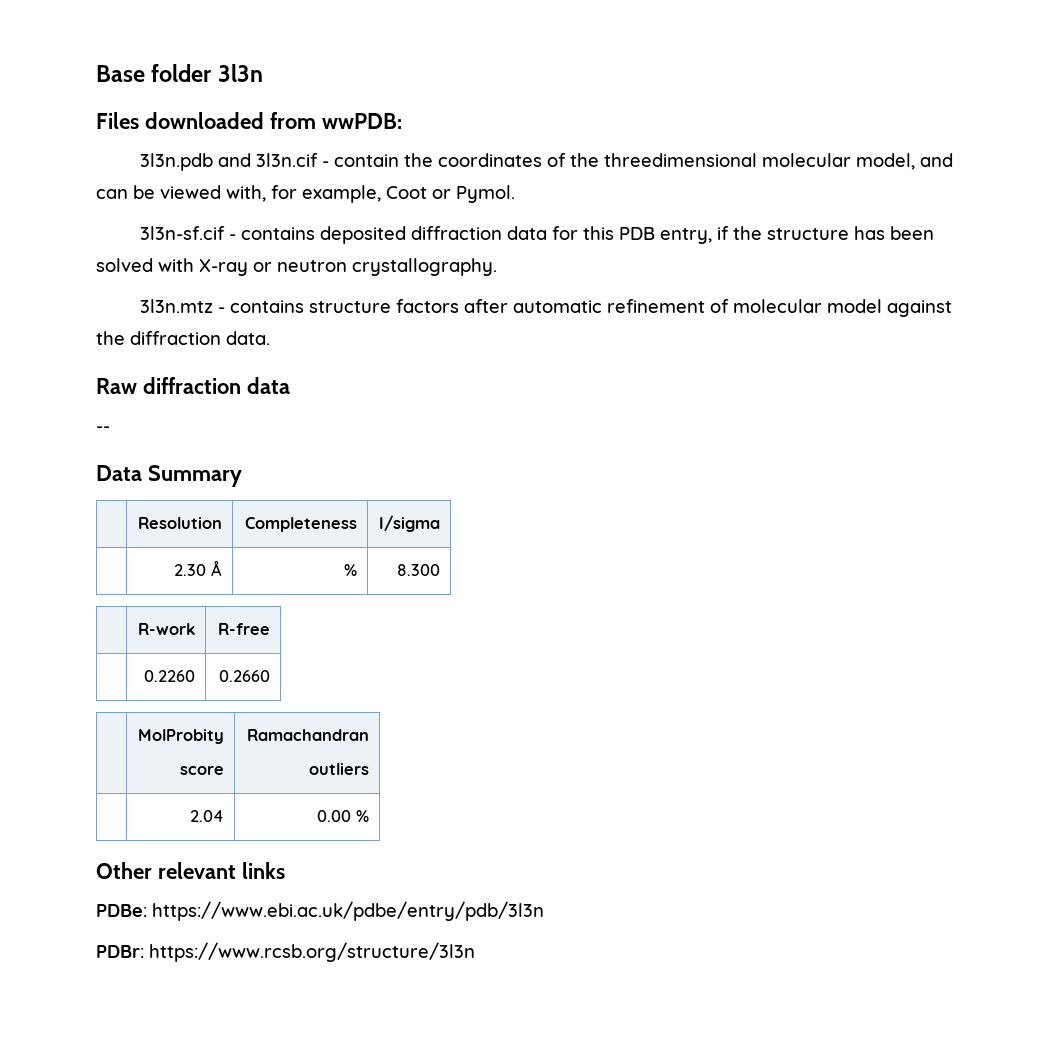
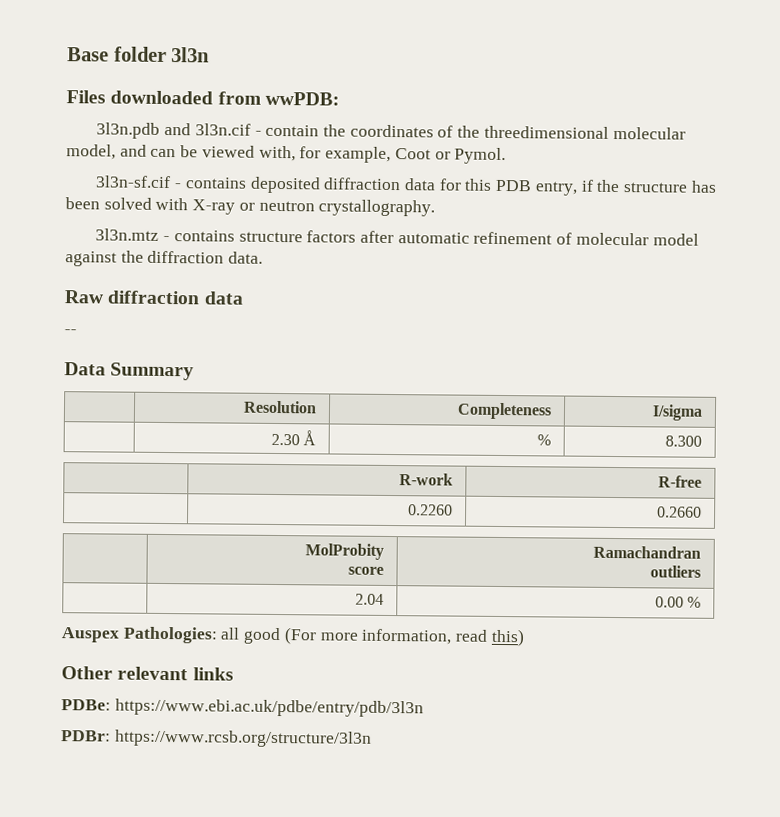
(370, 816) none -> [61,626,525,647] // Auspex Pathologies: all good (For more information, read this)

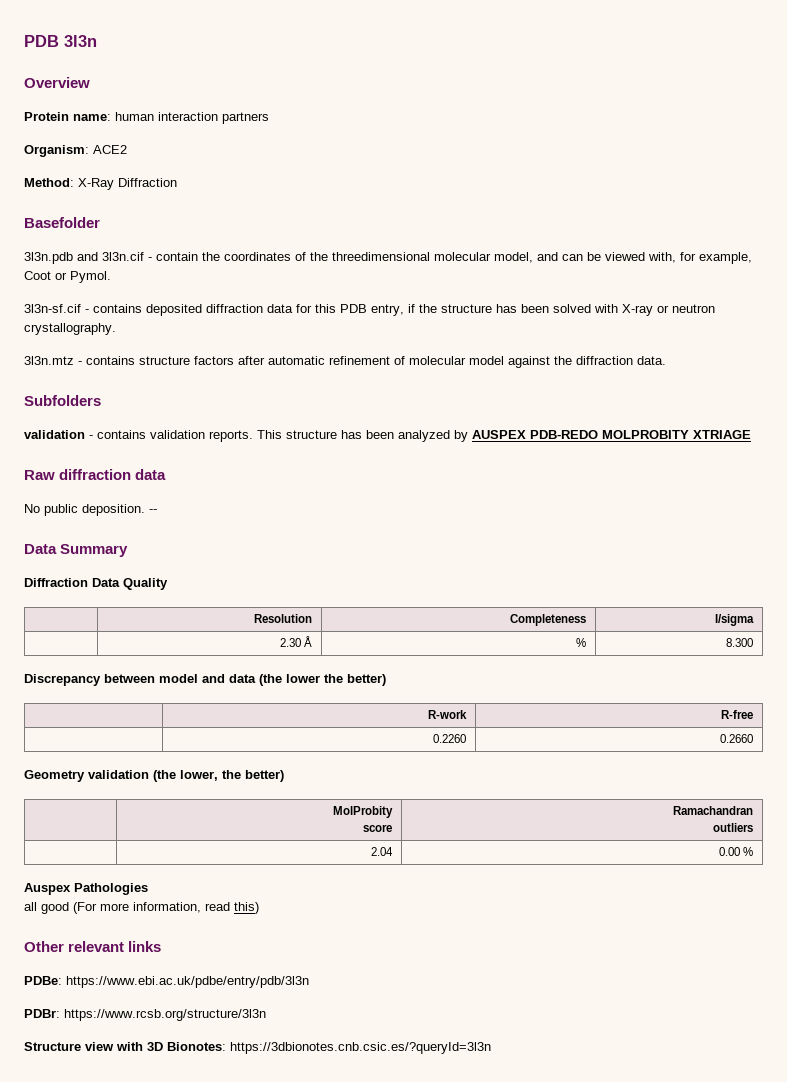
[67,46,167,62] Base folder -> [24,35,59,47] PDB
[66,90,340,106] Files downloaded from wwPDB: -> [24,77,90,88] [24,112,269,124] [24,145,127,157] [24,178,177,190] [24,217,100,228] Overview // Protein name: human interaction partners // Organism: ACE2 // Method: X-Ray Diffraction // Basefolder
(264, 257) none -> [24,395,101,406] [24,430,751,442] // Subfolders // validation - contains validation reports. This structure has been analyzed by AUSPEX PDB-REDO MOLPROBITY XTRIAGE
(244, 298) none -> [24,504,145,516] No public deposition.
(195, 371) none -> [24,578,168,590] // Diffraction Data Quality
[399,473,454,486] [658,475,703,488] [408,504,454,516] [657,506,703,518] // | R-work | R-free // | 0.2260 | 0.2660 -> [24,674,386,686] [428,710,468,719] [721,710,754,719] [433,734,467,743] [720,734,754,743] [24,770,284,782] // Discrepancy between model and data (the lower the better) // | R-work | R-free // | 0.2260 | 0.2660 // Geometry validation (the lower, the better)
[122,626,218,644] Pathologies: -> [74,883,148,895] Pathologies //
(372, 738) none -> [24,1042,491,1054] // Structure view with 3D Bionotes: https://3dbionotes.cnb.csic.es/?queryId=3l3n

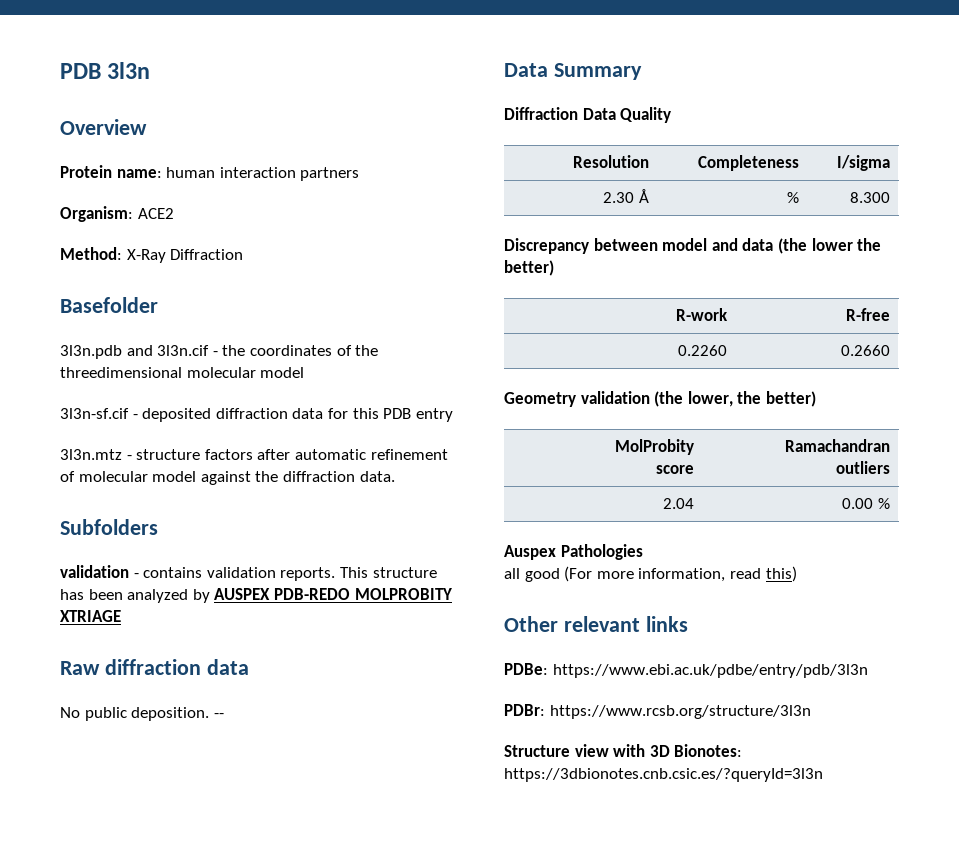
[156,252,198,261] contain -> (218, 353) none
[494,252,752,264] [24,271,111,283] model, and can be viewed with, for example, Coot or Pymol. -> [260,367,305,378] model
[93,304,142,313] contains -> (138, 416) none
[371,304,715,316] [24,323,116,335] entry, if the structure has been solved with X-ray or neutron crystallography. -> [415,408,453,422] entry
[86,356,135,365] contains -> (132, 457) none

